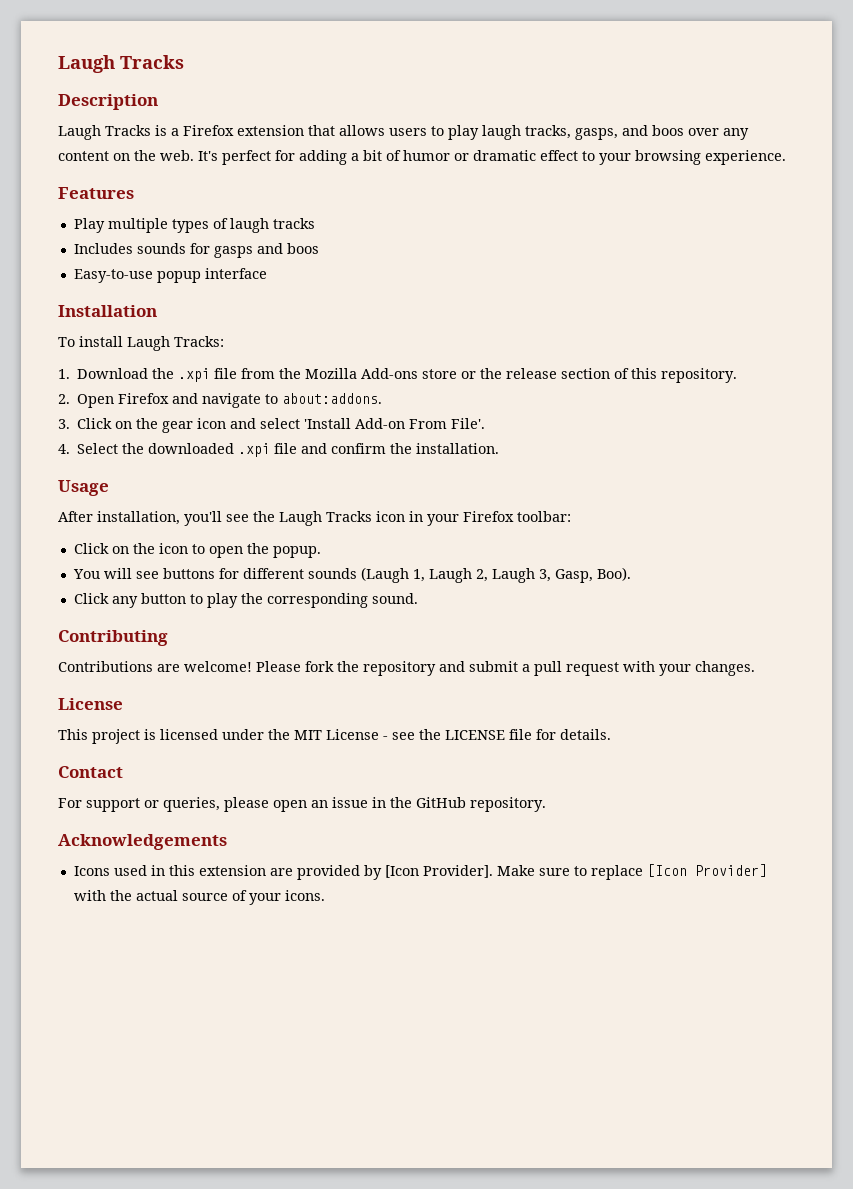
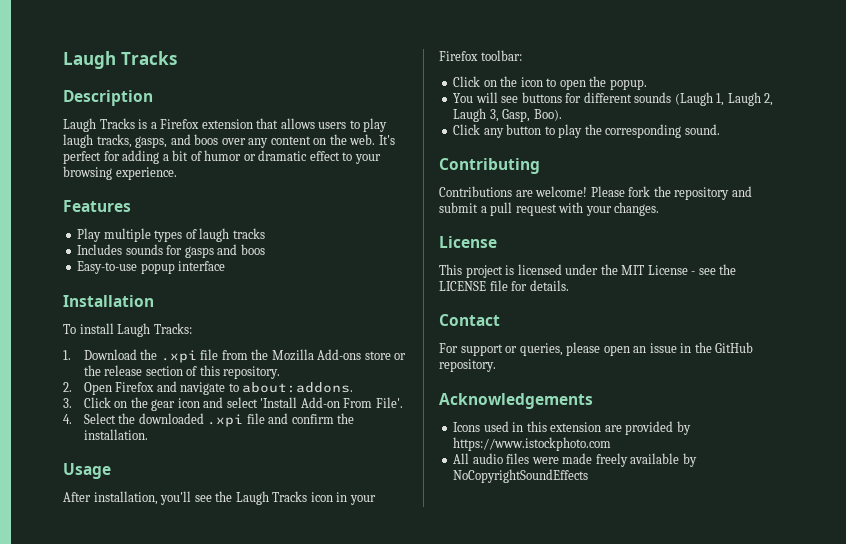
[384,864,767,880] [73,890,325,905] [Icon Provider]. Make sure to replace [Icon Provider] with the actual source of your icons. -> [453,437,612,451] [453,453,697,467] [453,469,589,483] https://www.istockphoto.com // All audio files were made freely available by NoCopyrightSoundEffects

